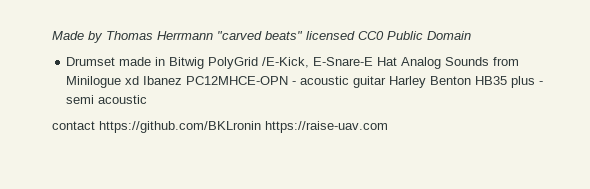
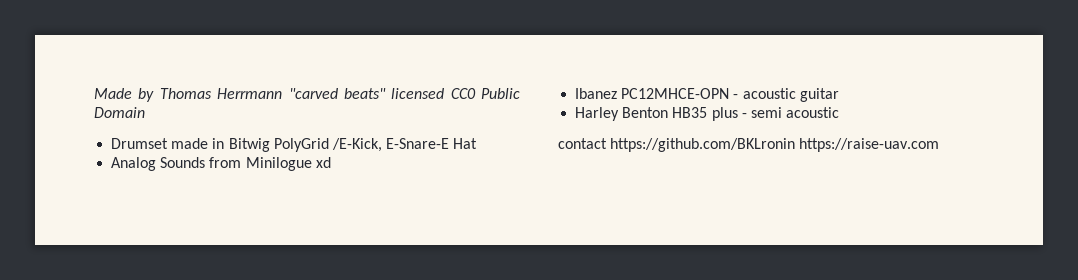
(398, 61) none -> (478, 143) //
(140, 80) none -> (331, 162) //
(387, 82) none -> (839, 95) //

